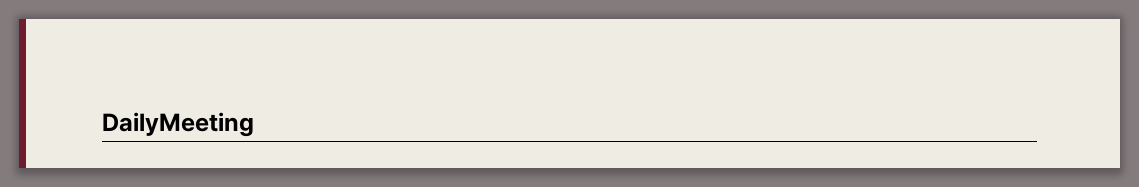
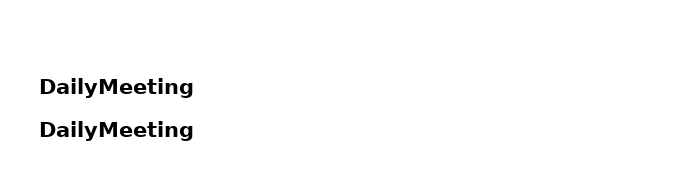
[102,112,254,137] DailyMeeting -> [39,78,194,98] [39,121,194,141] DailyMeeting // DailyMeeting

